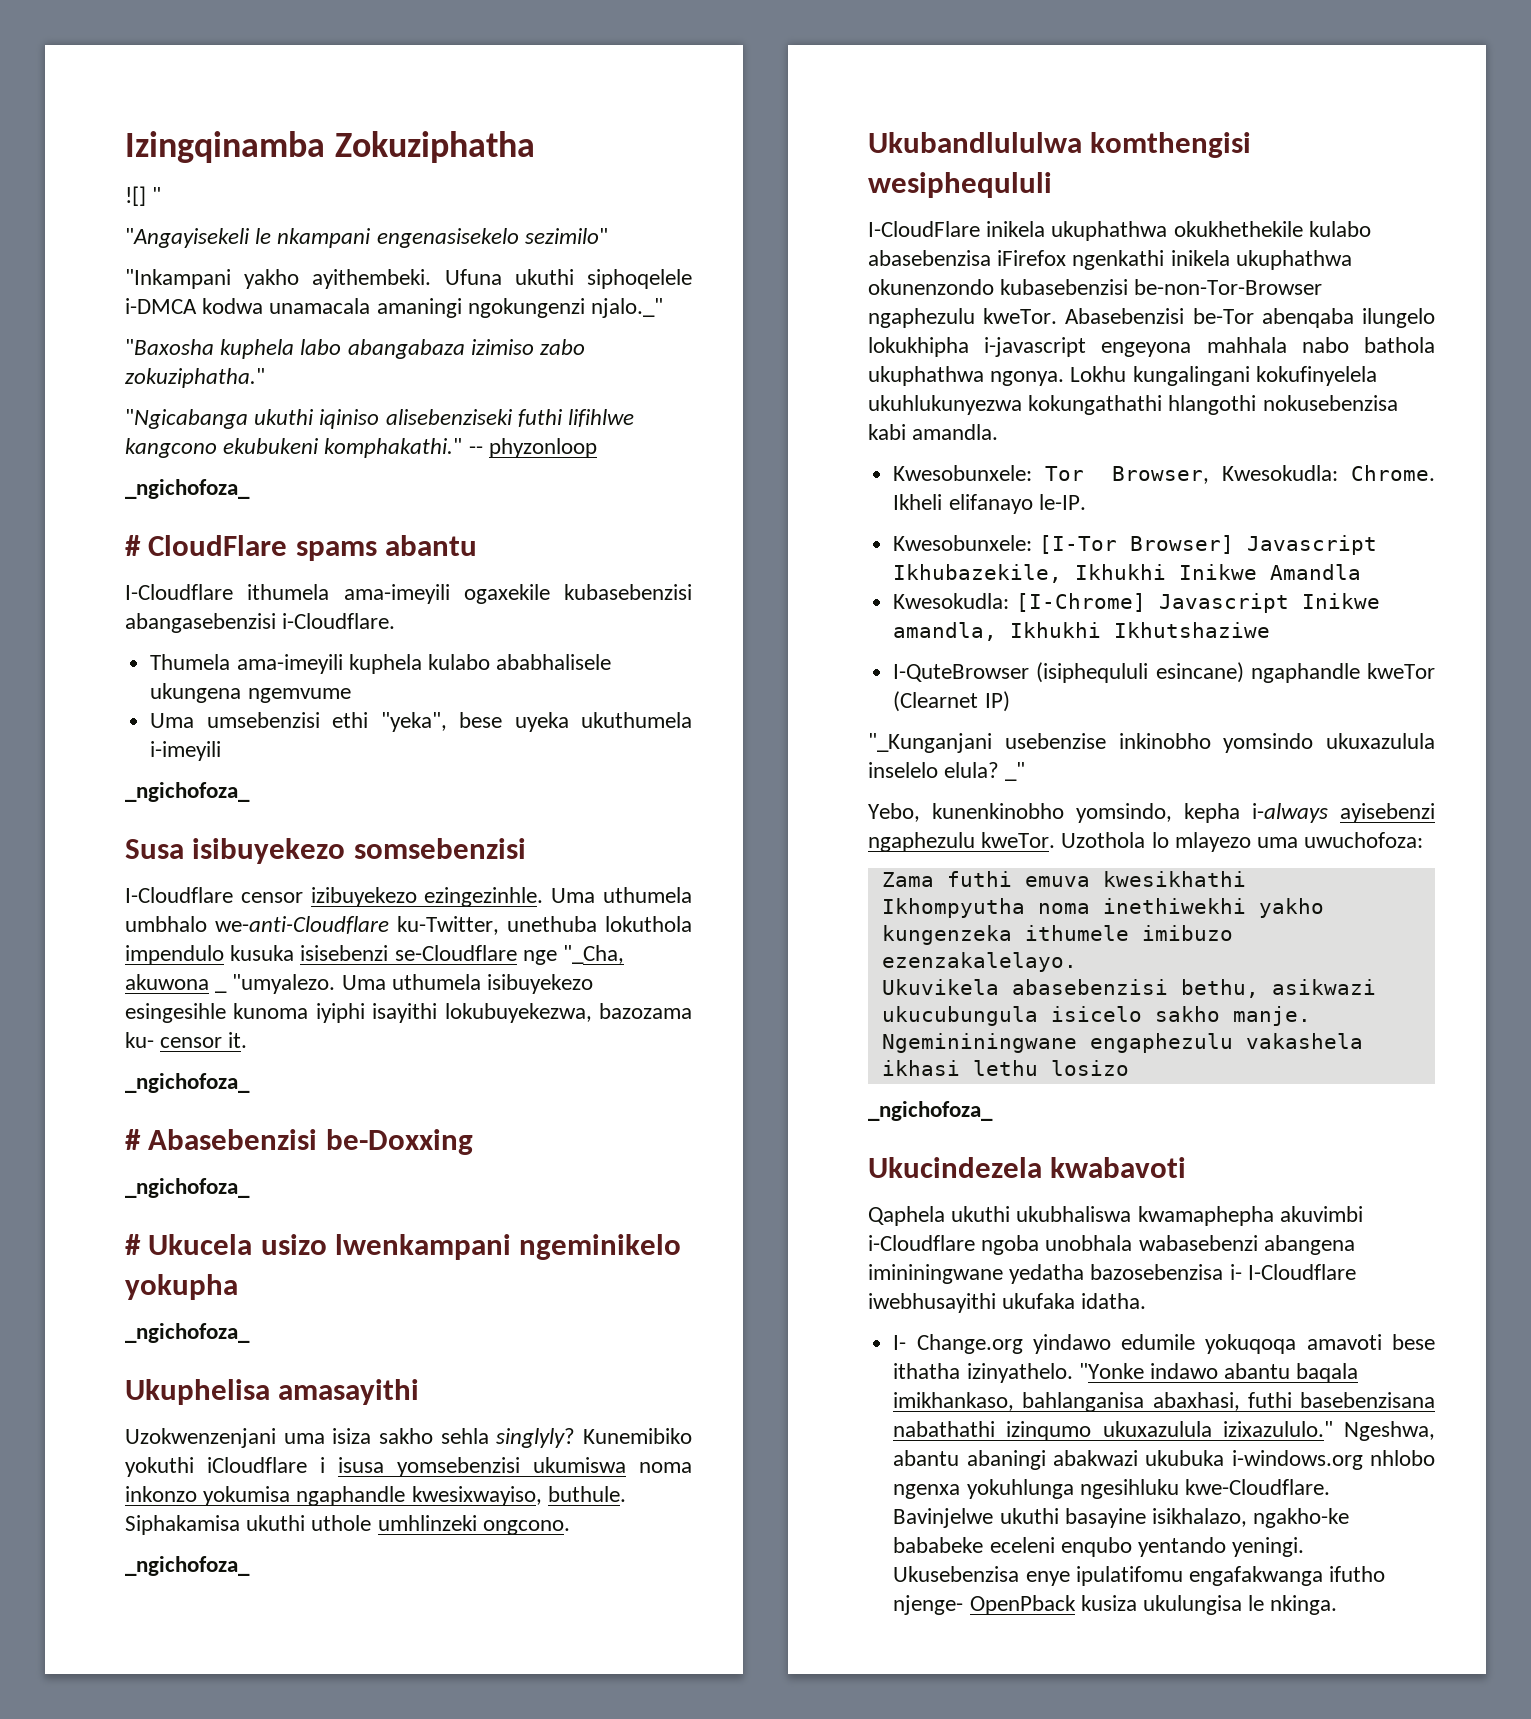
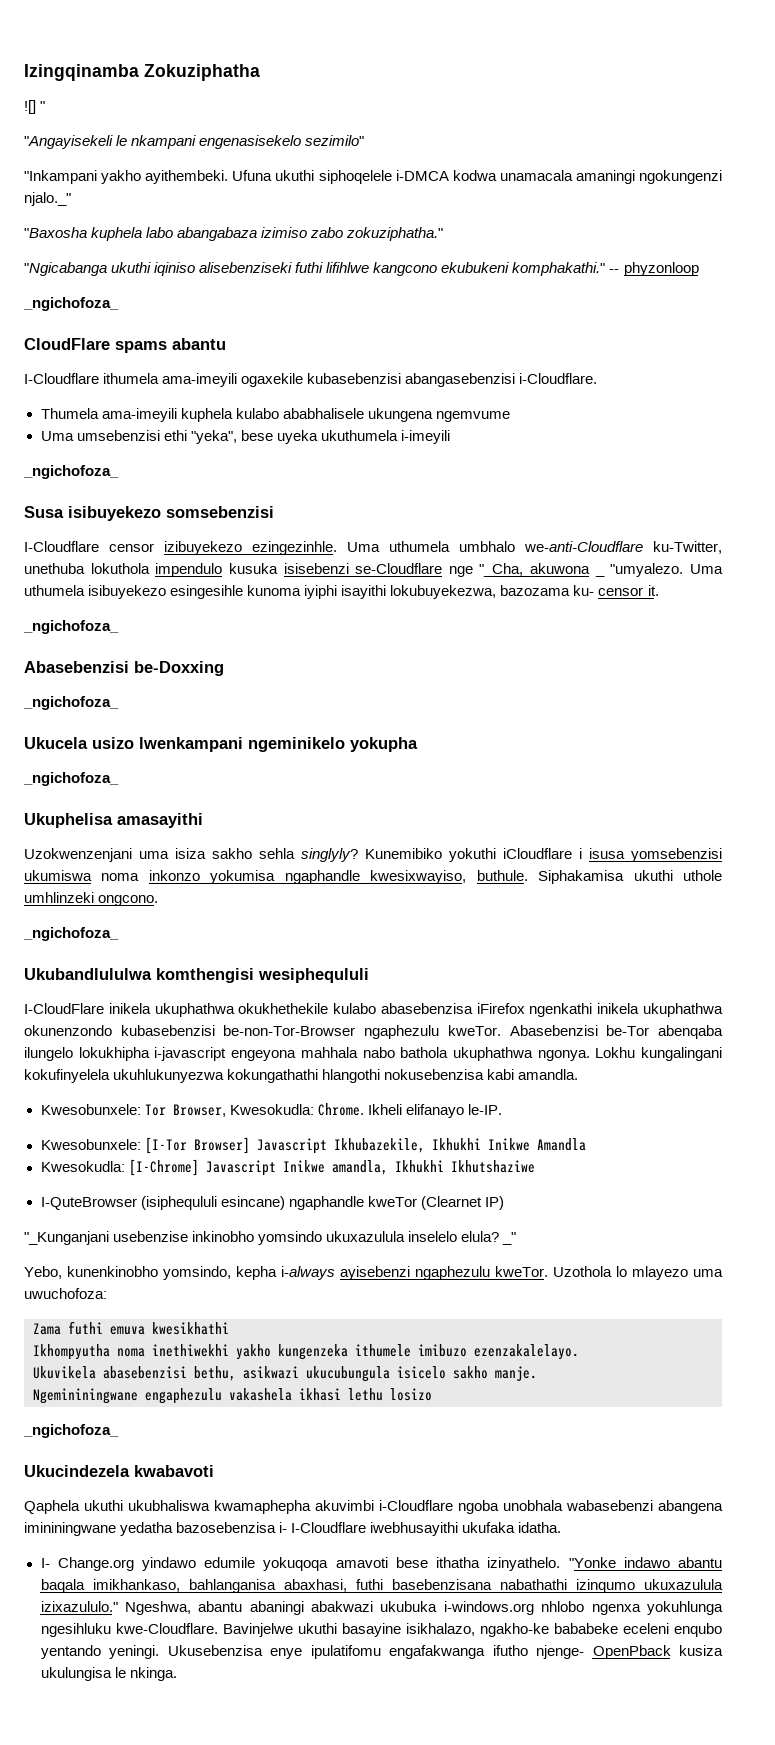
[125,535,141,556] # -> (119, 304) none
[125,1129,141,1150] # -> (119, 627) none
[125,1234,141,1255] # -> (119, 703) none

